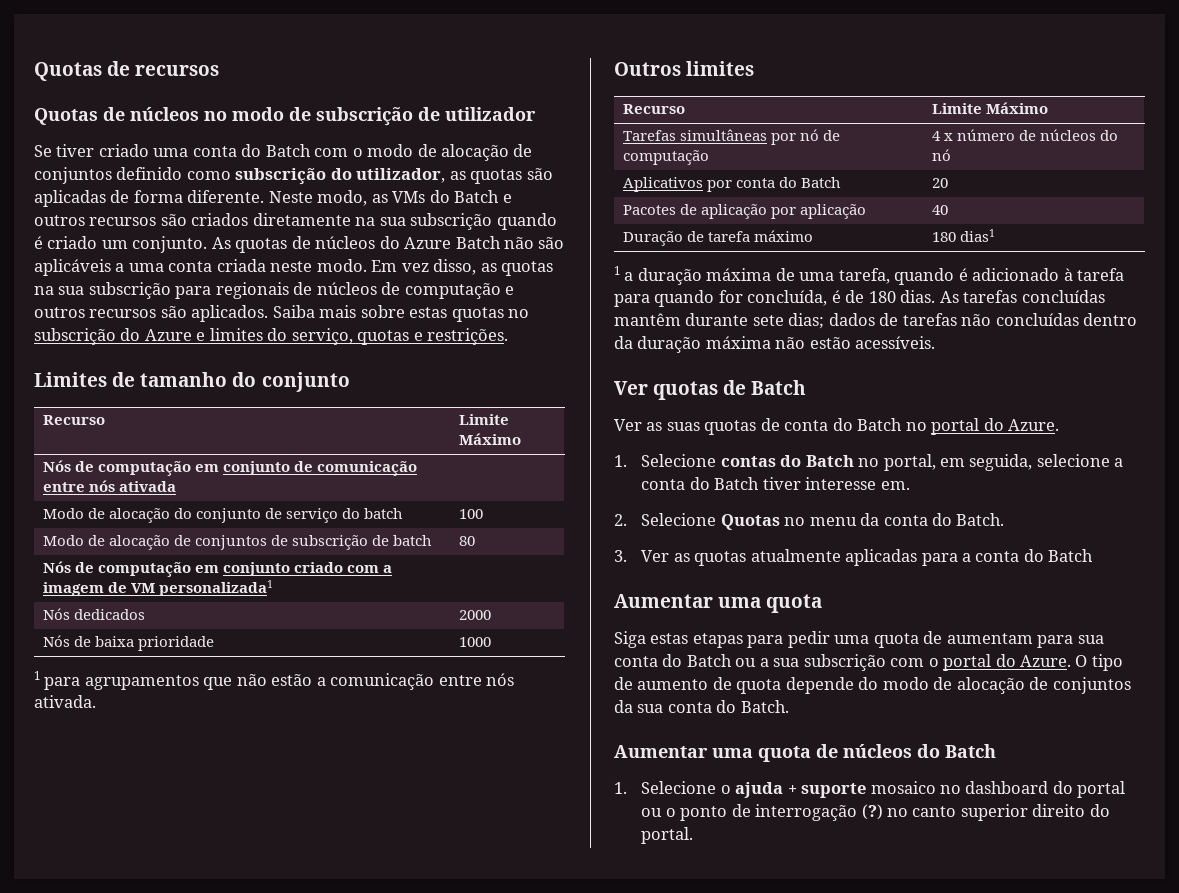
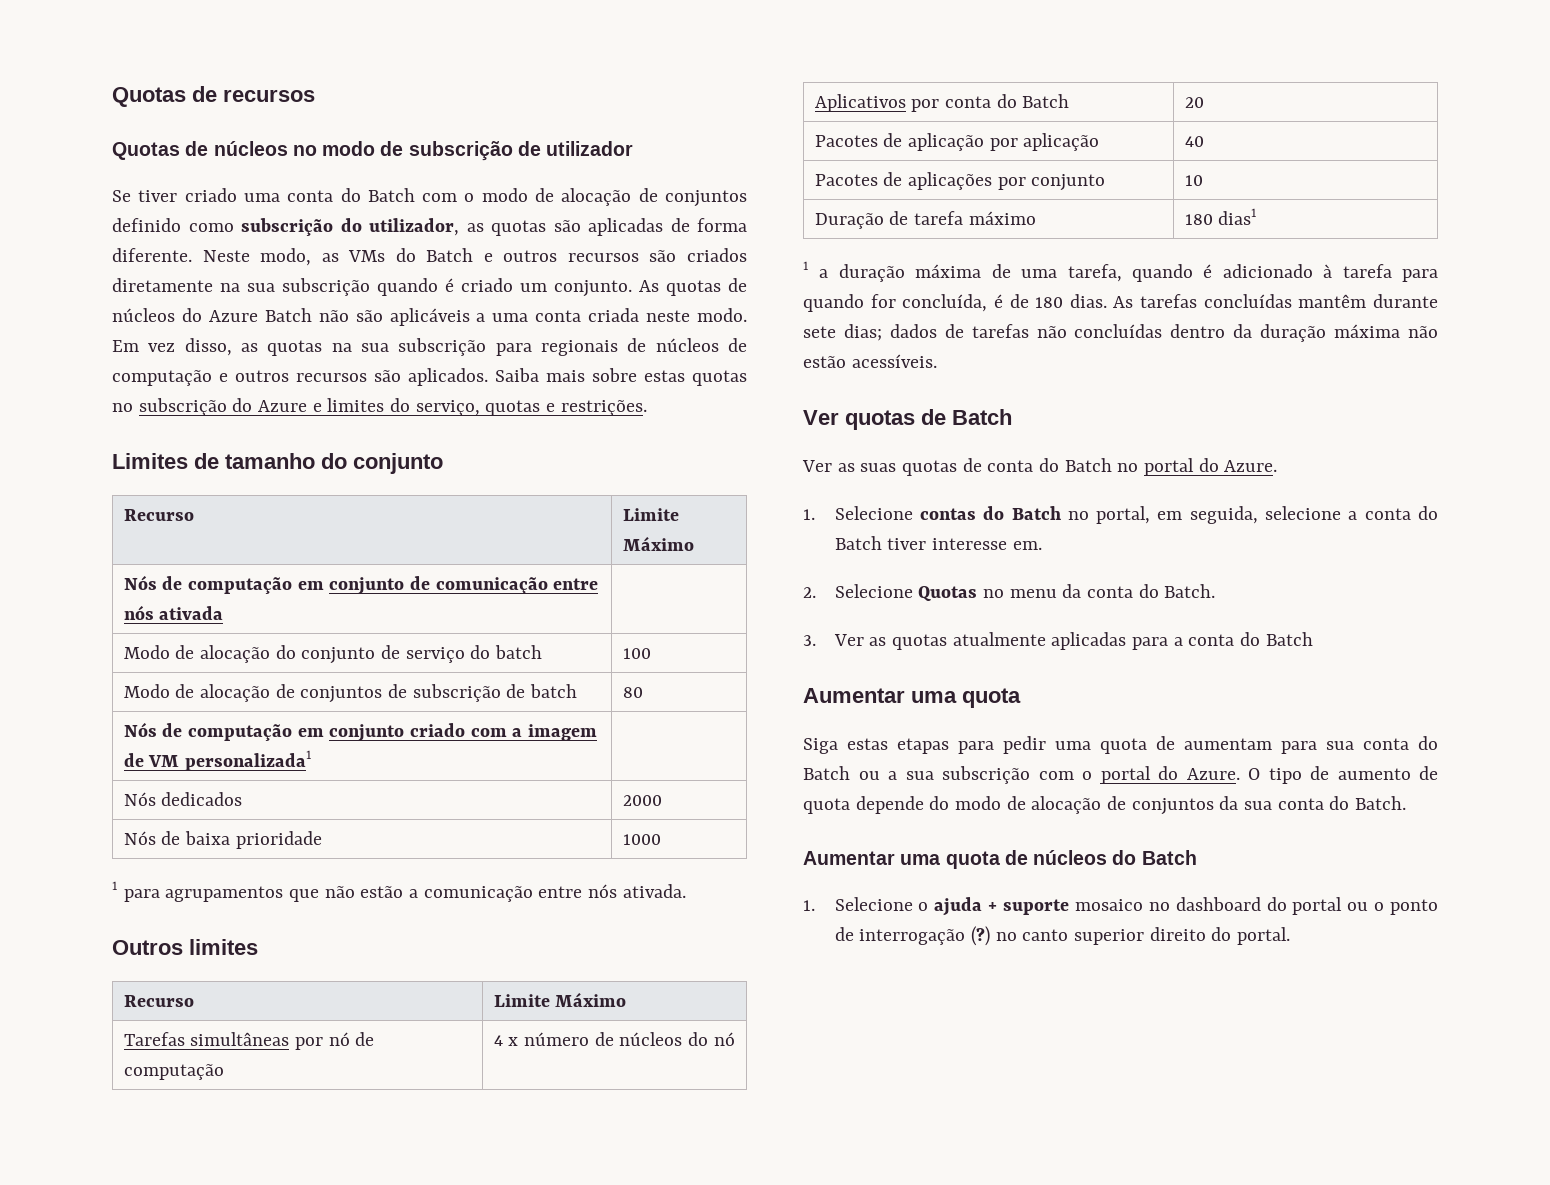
(948, 210) none -> [814,172,1106,191] [1184,175,1203,186] // Pacotes de aplicações por conjunto | 10

